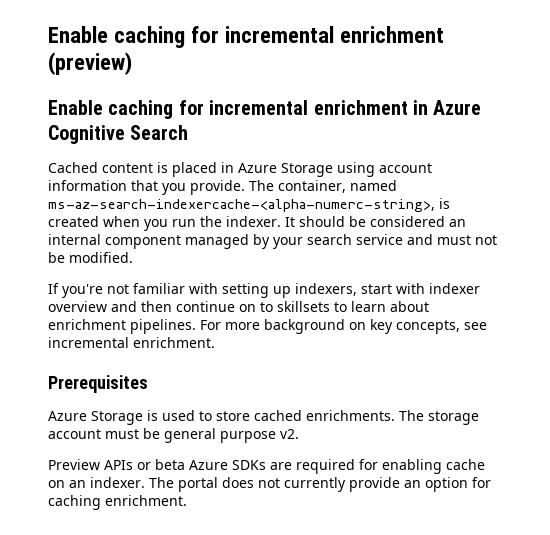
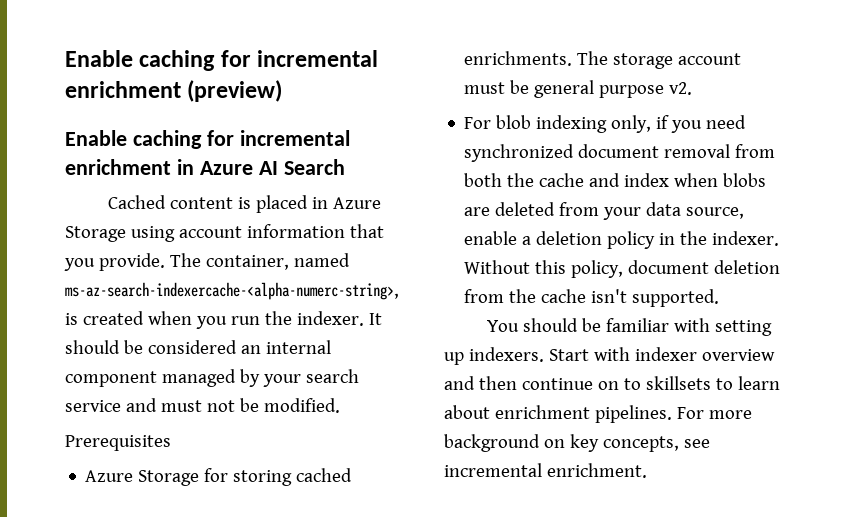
[48,125,125,144] Cognitive -> [258,161,278,175] AI
[48,283,129,298] If you're not -> [65,435,171,451] [85,468,353,486] [464,51,742,69] [464,80,693,98] [464,115,747,133] [464,144,776,162] [464,173,767,187] [464,202,745,220] [464,231,780,249] [464,260,781,278] [464,289,720,307] [486,318,601,332] Prerequisites // Azure Storage for storing cached enrichments. The storage account must be general purpose v2. // For blob indexing only, if you need synchronized document removal from both the cache and index when blobs are deleted from your data source, enable a deletion policy in the indexer. Without this policy, document deletion from the cache isn't supported. // You should be
[295,283,392,296] indexers, start -> [468,347,589,362] indexers. Start
[48,375,148,393] [48,410,479,425] [48,428,299,443] [48,459,485,474] [48,477,491,492] [48,495,187,510] // Prerequisites // Azure Storage is used to store cached enrichments. The storage account must be general purpose v2. // Preview APIs or beta Azure SDKs are required for enabling cache on an indexer. The portal does not currently provide an option for caching enrichment. -> (647, 470) none

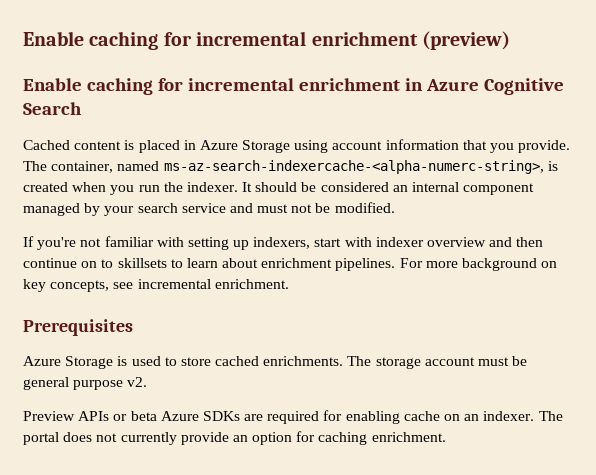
[258,161,278,175] AI -> [483,78,564,95] Cognitive
[65,435,171,451] [85,468,353,486] [464,51,742,69] [464,80,693,98] [464,115,747,133] [464,144,776,162] [464,173,767,187] [464,202,745,220] [464,231,780,249] [464,260,781,278] [464,289,720,307] [486,318,601,332] Prerequisites // Azure Storage for storing cached enrichments. The storage account must be general purpose v2. // For blob indexing only, if you need synchronized document removal from both the cache and index when blobs are deleted from your data source, enable a deletion policy in the indexer. Without this policy, document deletion from the cache isn't supported. // You should be -> [23,236,102,250] If you're not
[468,347,589,362] indexers. Start -> [253,237,342,249] indexers, start
(647, 470) none -> [23,319,133,336] [23,356,528,369] [23,377,148,390] [23,410,563,424] [23,431,446,445] // Prerequisites // Azure Storage is used to store cached enrichments. The storage account must be general purpose v2. // Preview APIs or beta Azure SDKs are required for enabling cache on an indexer. The portal does not currently provide an option for caching enrichment.

